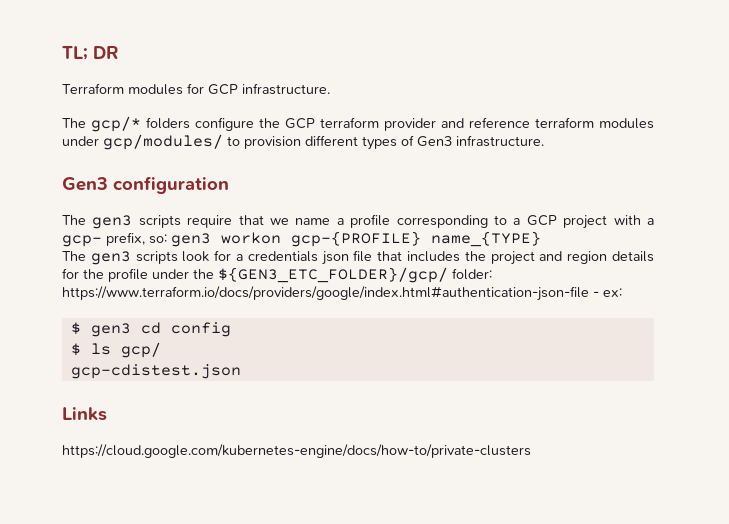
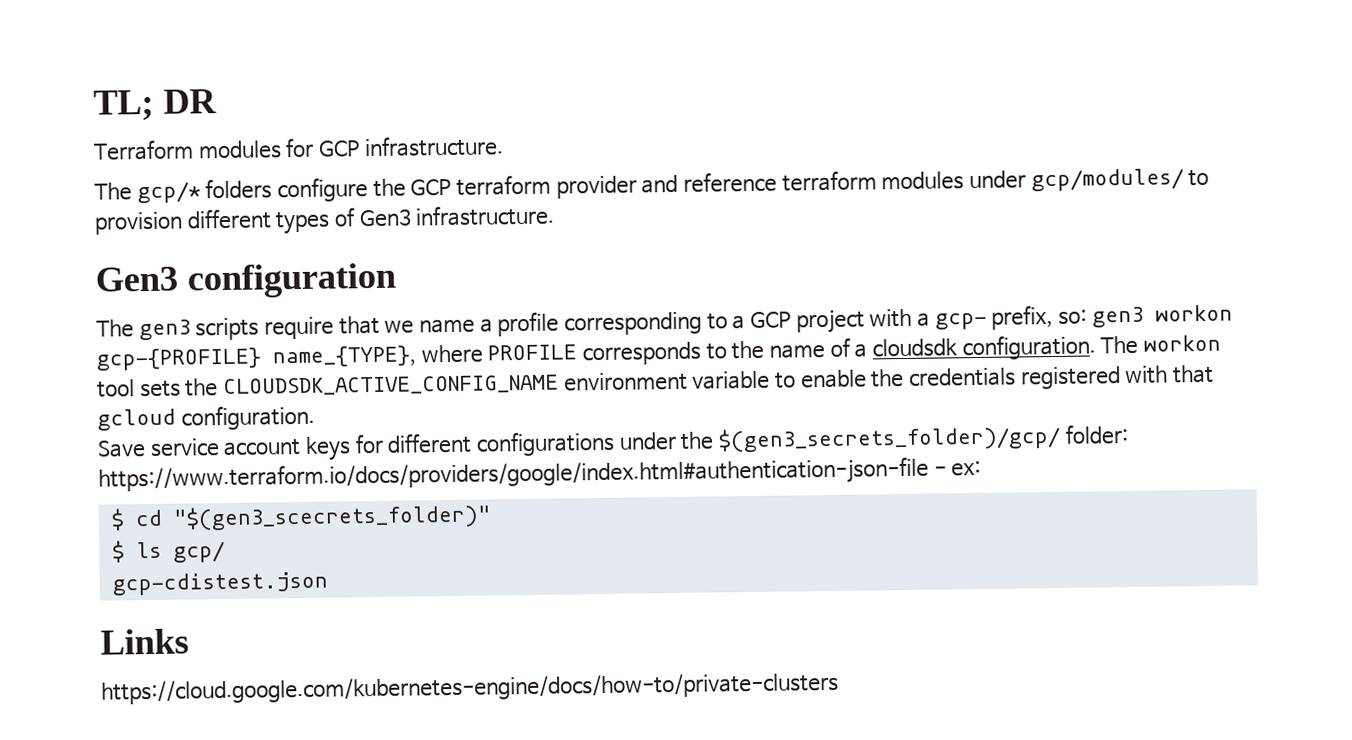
[431,231,541,247] [62,250,654,265] [62,268,148,282] name_{TYPE} // The gen3 scripts look for a credentials json file that includes the project and region details for the profile -> [272,334,1221,368] [97,364,1214,398] [97,404,315,431] [97,430,616,461] name_{TYPE}, where PROFILE corresponds to the name of a cloudsdk configuration. The workon tool sets the CLOUDSDK_ACTIVE_CONFIG_NAME environment variable to enable the credentials registered with that gcloud configuration. // Save service account keys for different configurations
[218,267,448,283] ${GEN3_ETC_FOLDER}/gcp/ -> [717,424,1061,453] $(gen3_secrets_folder)/gcp/
[90,322,231,337] gen3 cd config -> [134,503,492,531] cd "$(gen3_scecrets_folder)"

